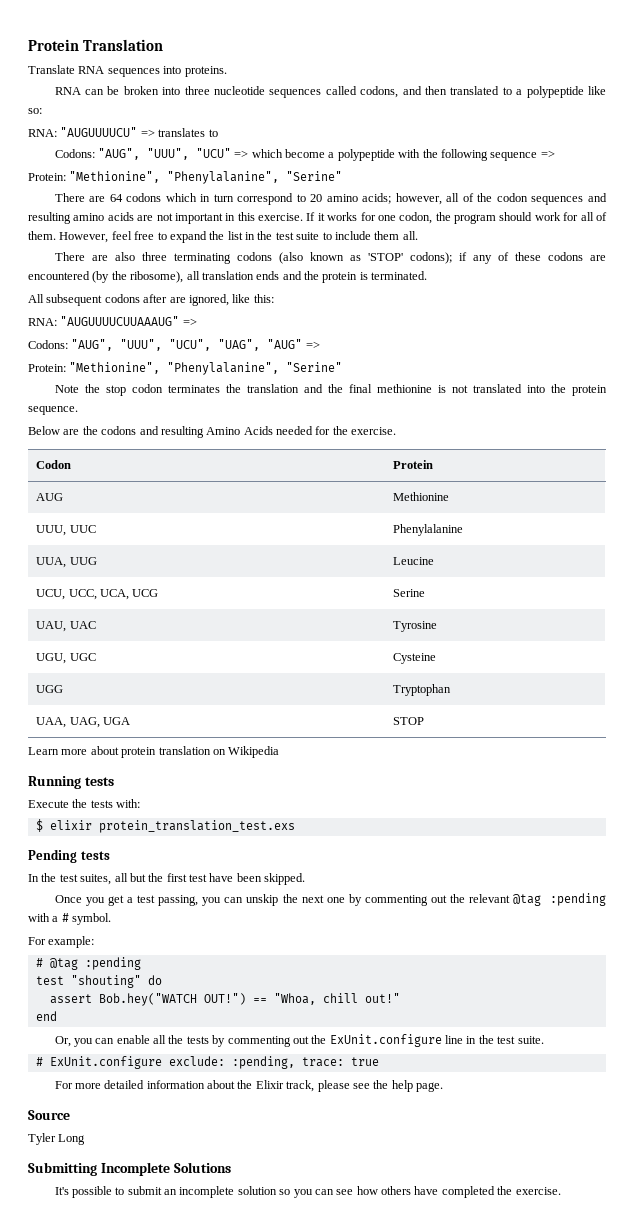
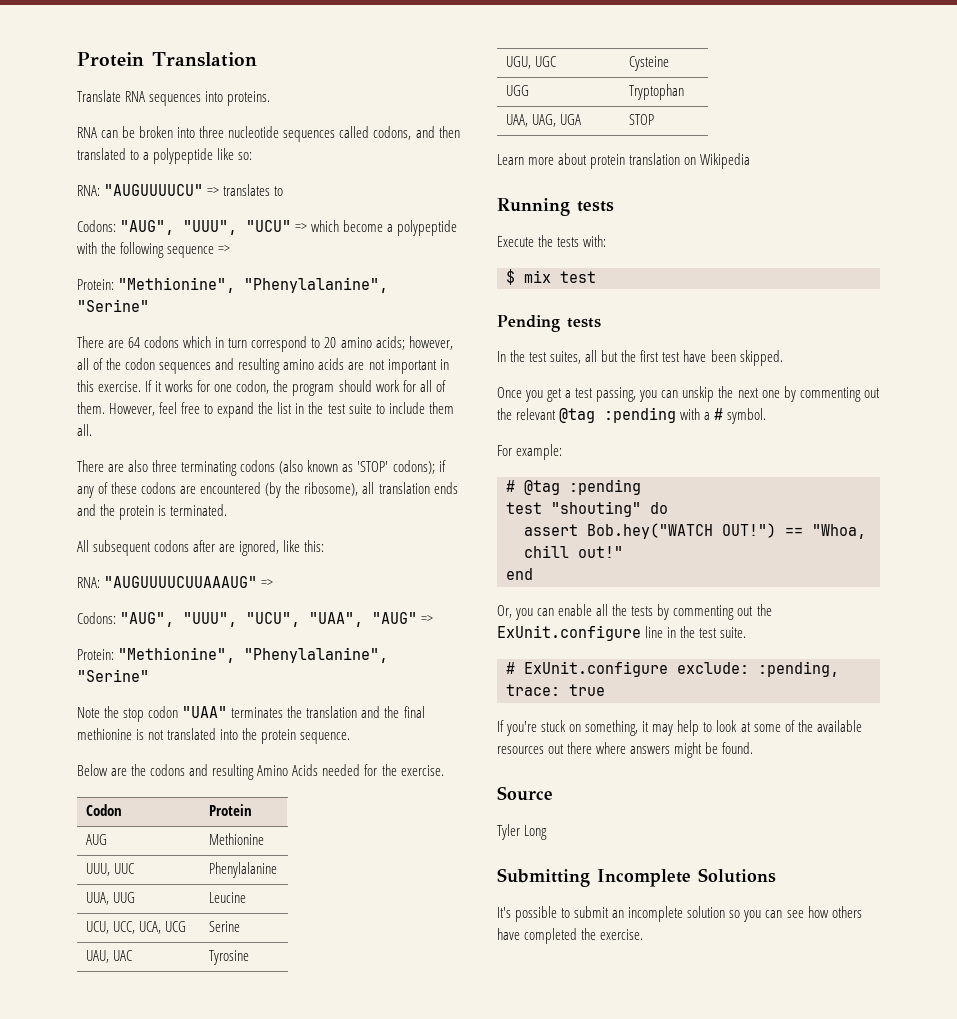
[218,339,261,351] "UAG", -> [309,612,364,627] "UAA",
(163, 388) none -> [182,706,228,718] "UAA"
[49,820,295,833] elixir protein_translation_test.exs -> [524,270,596,283] mix test
[54,1080,444,1092] For more detailed information about the Elixir track, please see the help page. -> [497,720,862,736] [497,742,754,758] If you're stuck on something, it may help to look at some of the available resources out there where answers might be found.

